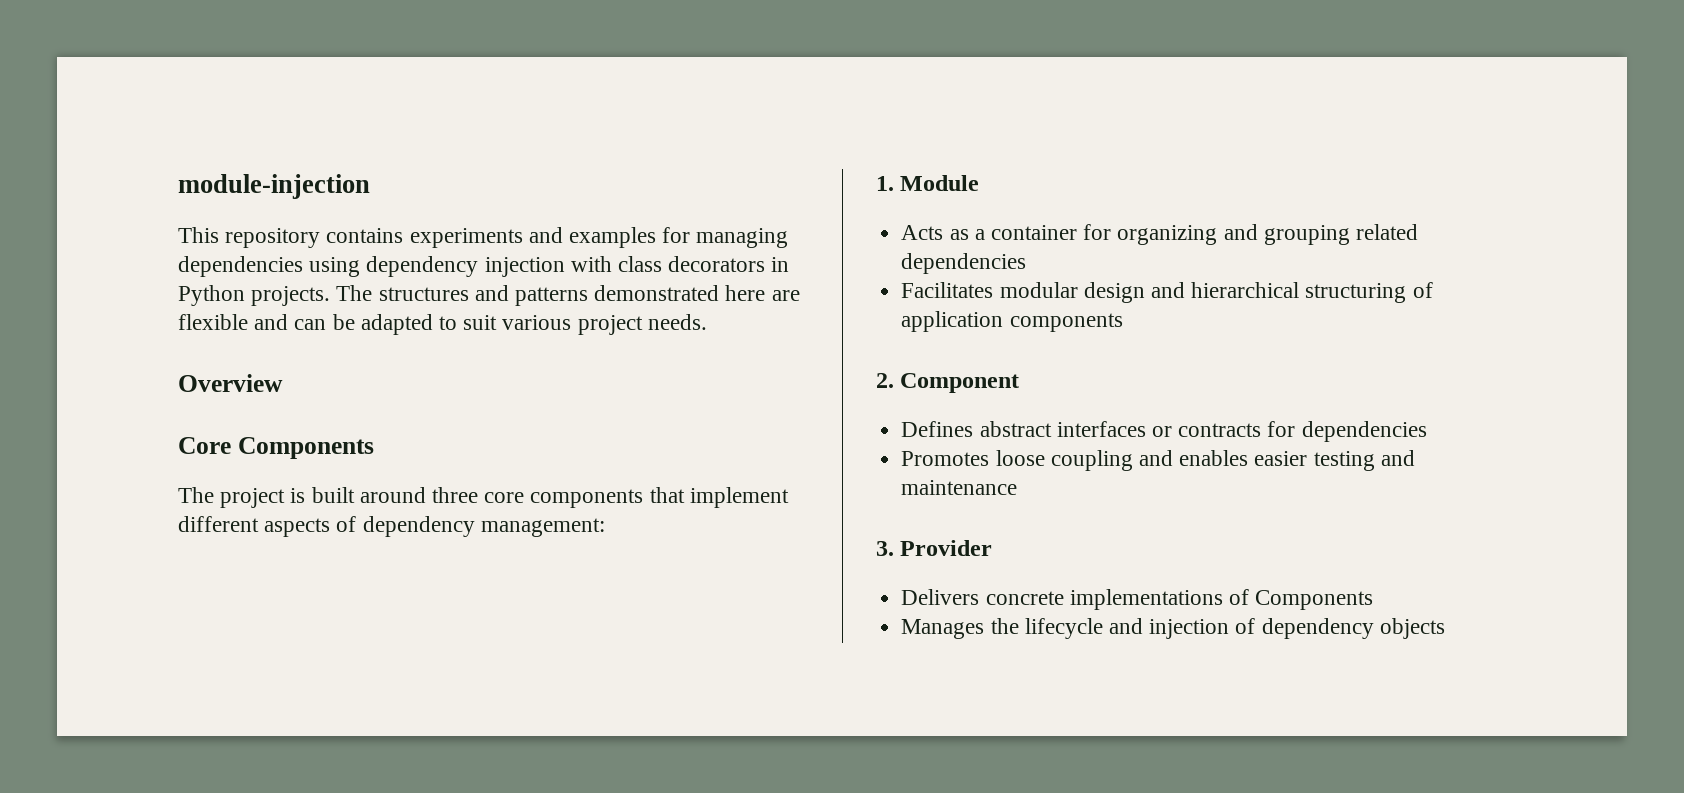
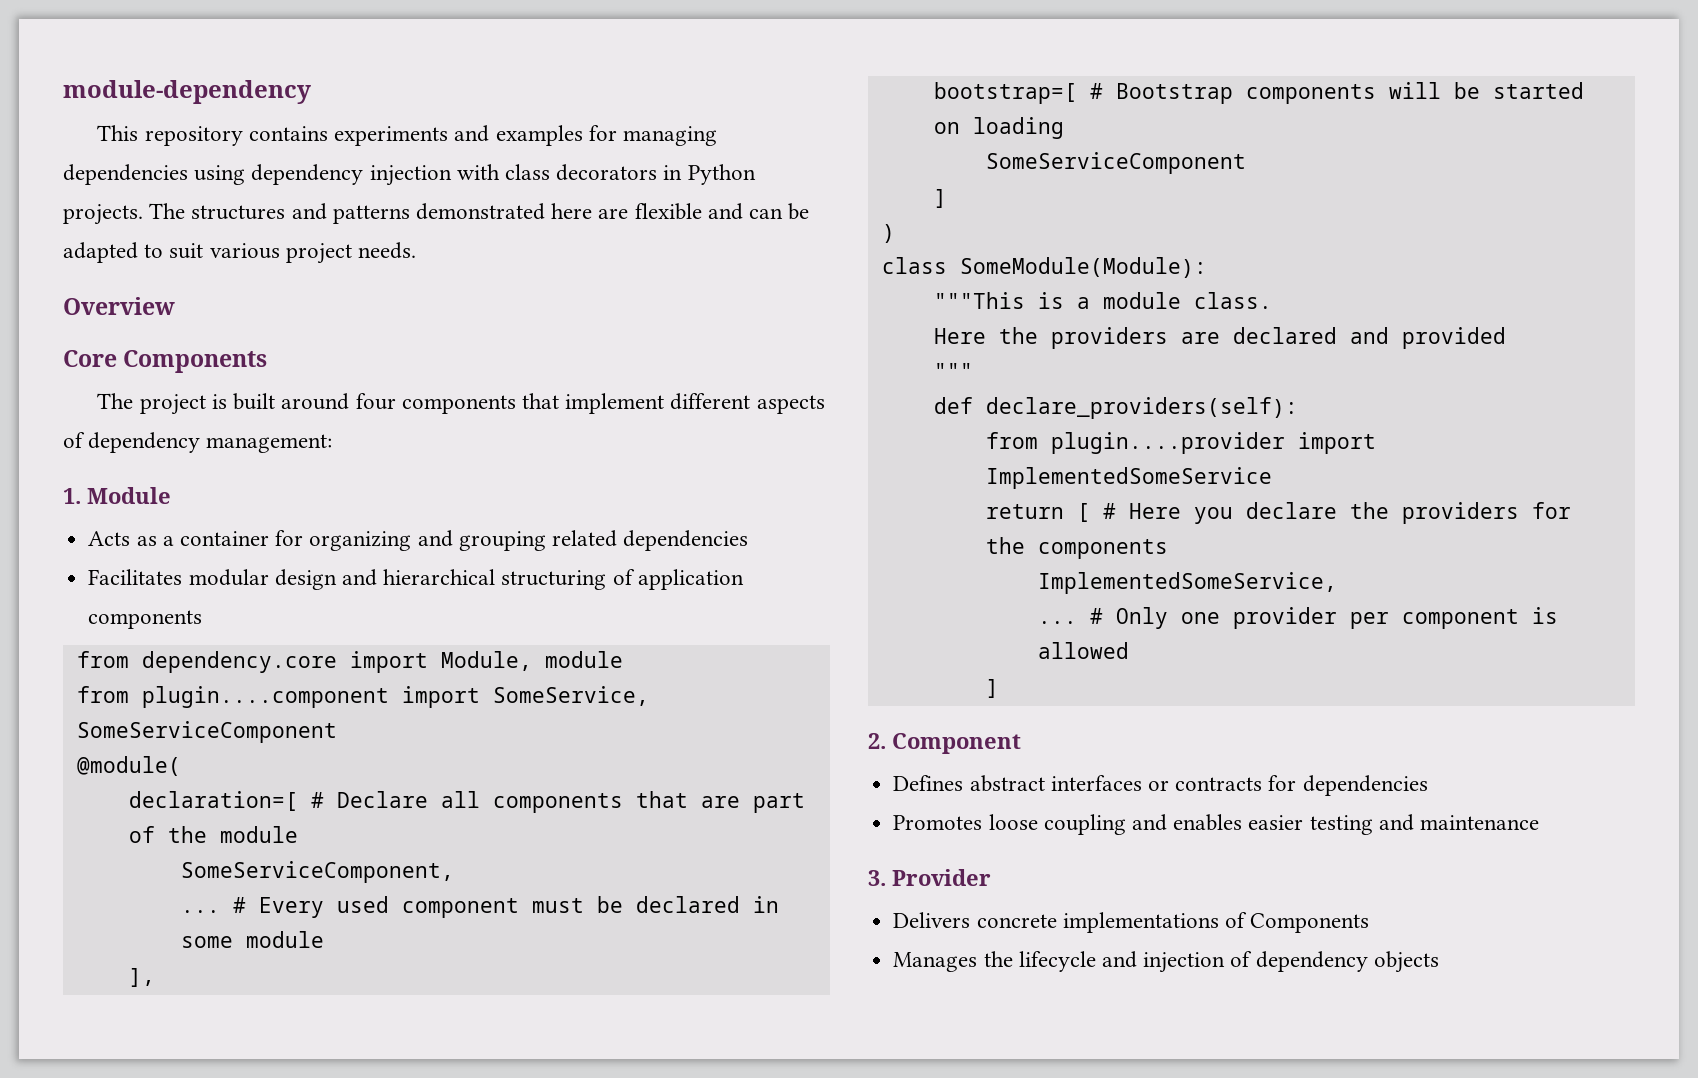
[178,174,370,199] module-injection -> [63,80,311,104] module-dependency
[432,487,525,503] three core -> [355,393,396,410] four
(1123, 322) none -> [76,651,623,673] [76,686,649,708] [76,721,337,743] [76,756,181,776] [128,791,805,813] [128,826,298,843] [180,861,454,883] [180,896,779,918] [180,931,324,948] [128,968,155,987] [933,82,1584,104] [933,117,1064,139] [985,152,1246,174] [933,189,947,208] [881,224,895,243] [881,257,1207,278] [933,292,1272,309] [933,327,1506,349] [933,363,973,379] [933,397,1298,419] [985,432,1376,454] [985,467,1272,489] [985,502,1571,524] [985,537,1168,559] [1037,572,1337,594] [1037,607,1558,629] [1037,642,1129,659] [985,679,999,698] // from dependency.core import Module, module // from plugin....component import SomeService, SomeServiceComponent // @module( // declaration=[ # Declare all components that are part of the module // SomeServiceComponent, // ... # Every used component must be declared in some module // ], // bootstrap=[ # Bootstrap components will be started on loading // SomeServiceComponent // ] // ) // class SomeModule(Module): // """This is a module class. // Here the providers are declared and provided // """ // def declare_providers(self): // from plugin....provider import ImplementedSomeService // return [ # Here you declare the providers for the components // ImplementedSomeService, // ... # Only one provider per component is allowed // ]

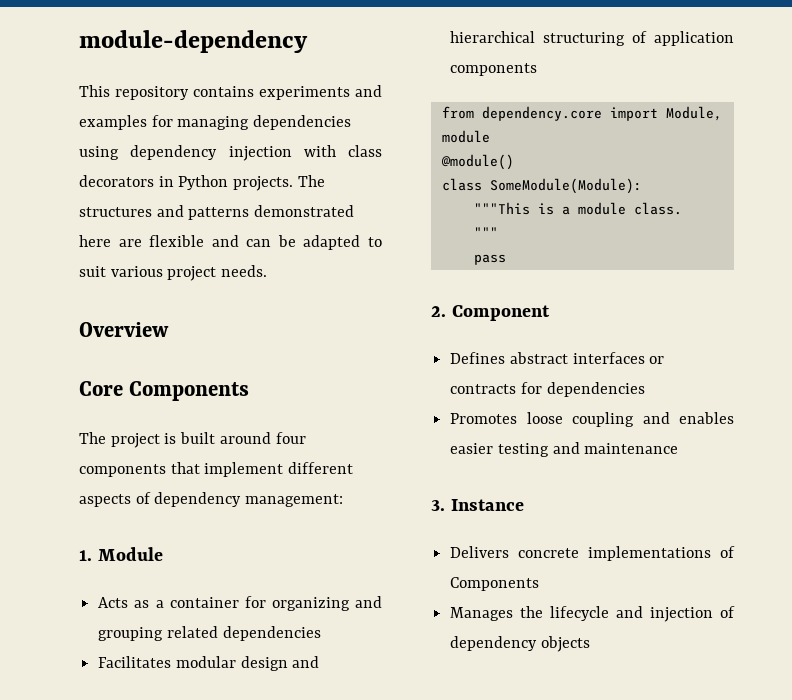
[76,686,649,708] [76,721,337,743] [76,756,181,776] [128,791,805,813] [128,826,298,843] [180,861,454,883] [180,896,779,918] [180,931,324,948] [128,968,155,987] [933,82,1584,104] [933,117,1064,139] [985,152,1246,174] [933,189,947,208] [881,224,895,243] from plugin....component import SomeService, SomeServiceComponent // @module( // declaration=[ # Declare all components that are part of the module // SomeServiceComponent, // ... # Every used component must be declared in some module // ], // bootstrap=[ # Bootstrap components will be started on loading // SomeServiceComponent // ] // ) -> [440,154,514,170] @module()
[933,327,1506,349] [933,363,973,379] [933,397,1298,419] [985,432,1376,454] [985,467,1272,489] [985,502,1571,524] [985,537,1168,559] [1037,572,1337,594] [1037,607,1558,629] [1037,642,1129,659] [985,679,999,698] Here the providers are declared and provided // """ // def declare_providers(self): // from plugin....provider import ImplementedSomeService // return [ # Here you declare the providers for the components // ImplementedSomeService, // ... # Only one provider per component is allowed // ] -> [473,227,498,238] [473,254,506,265] """ // pass
[892,869,991,886] Provider -> [450,499,524,511] Instance

